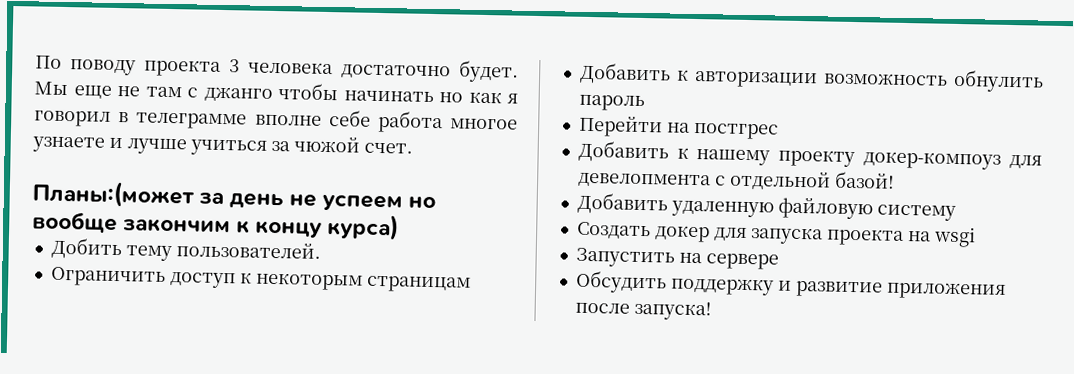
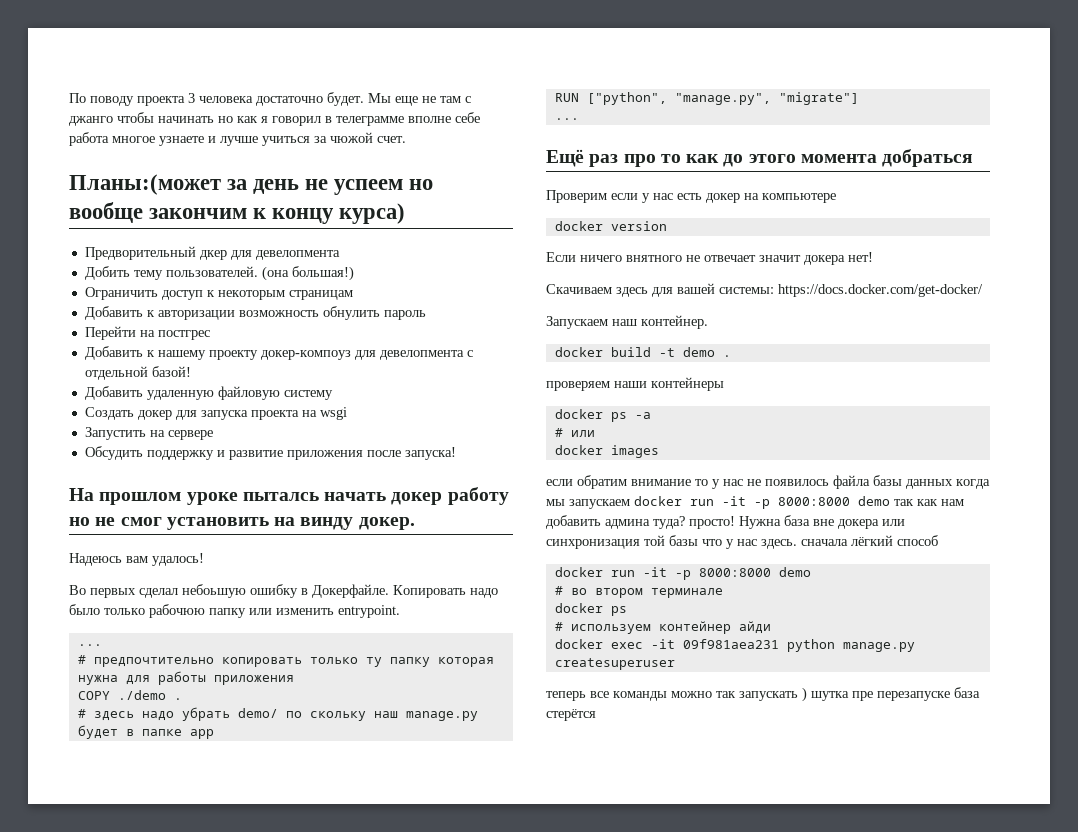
(400, 227) none -> [84,246,340,260] // Предворительный дкер для девелопмента
(321, 250) none -> [261,266,354,281] (она большая!)
(712, 310) none -> [69,487,509,505] [69,517,415,530] [69,553,204,566] [69,584,498,598] [69,604,400,618] [77,644,102,646] [77,655,494,667] [77,671,294,685] [77,690,182,700] [77,707,478,721] [77,725,214,739] [554,92,859,105] [554,118,579,120] [546,149,974,167] [546,190,836,203] [554,221,667,231] [546,252,873,265] [546,283,983,297] [546,315,708,329] [554,347,731,357] [546,377,724,391] [554,409,651,422] [554,428,595,437] [554,445,659,458] [546,475,990,489] [546,496,964,509] [546,515,905,529] [546,535,938,549] [554,567,811,580] [554,586,723,598] [554,603,627,616] [554,621,771,634] [554,639,915,652] [554,658,675,670] [546,687,980,702] [546,709,596,721] // На прошлом уроке пыталсь начать докер работу но не смог установить на винду докер. // Надеюсь вам удалось! // Во первых сделал небоьшую ошибку в Докерфайле. Копировать надо было только рабочюю папку или изменить entrypoint. // ... // # предпочтительно копировать только ту папку которая нужна для работы приложения // COPY ./demo . // # здесь надо убрать demo/ по скольку наш manage.py будет в папке app // RUN ["python", "manage.py", "migrate"] // ... // Ещё раз про то как до этого момента добраться // Проверим если у нас есть докер на компьютере // docker version // Если ничего внятного не отвечает значит докера нет! // Скачиваем здесь для вашей системы: https://docs.docker.com/get-docker/ // Запускаем наш контейнер. // docker build -t demo . // проверяем наши контейнеры // docker ps -a // # или // docker images // если обратим внимание то у нас не появилось файла базы данных когда мы запускаем docker run -it -p 8000:8000 demo так как нам добавить админа туда? просто! Нужна база вне докера или синхронизация той базы что у нас здесь. сначала лёгкий способ // docker run -it -p 8000:8000 demo // # во втором терминале // docker ps // # используем контейнер айди // docker exec -it 09f981aea231 python manage.py createsuperuser // теперь все команды можно так запускать ) шутка пре перезапуске база стерётся

